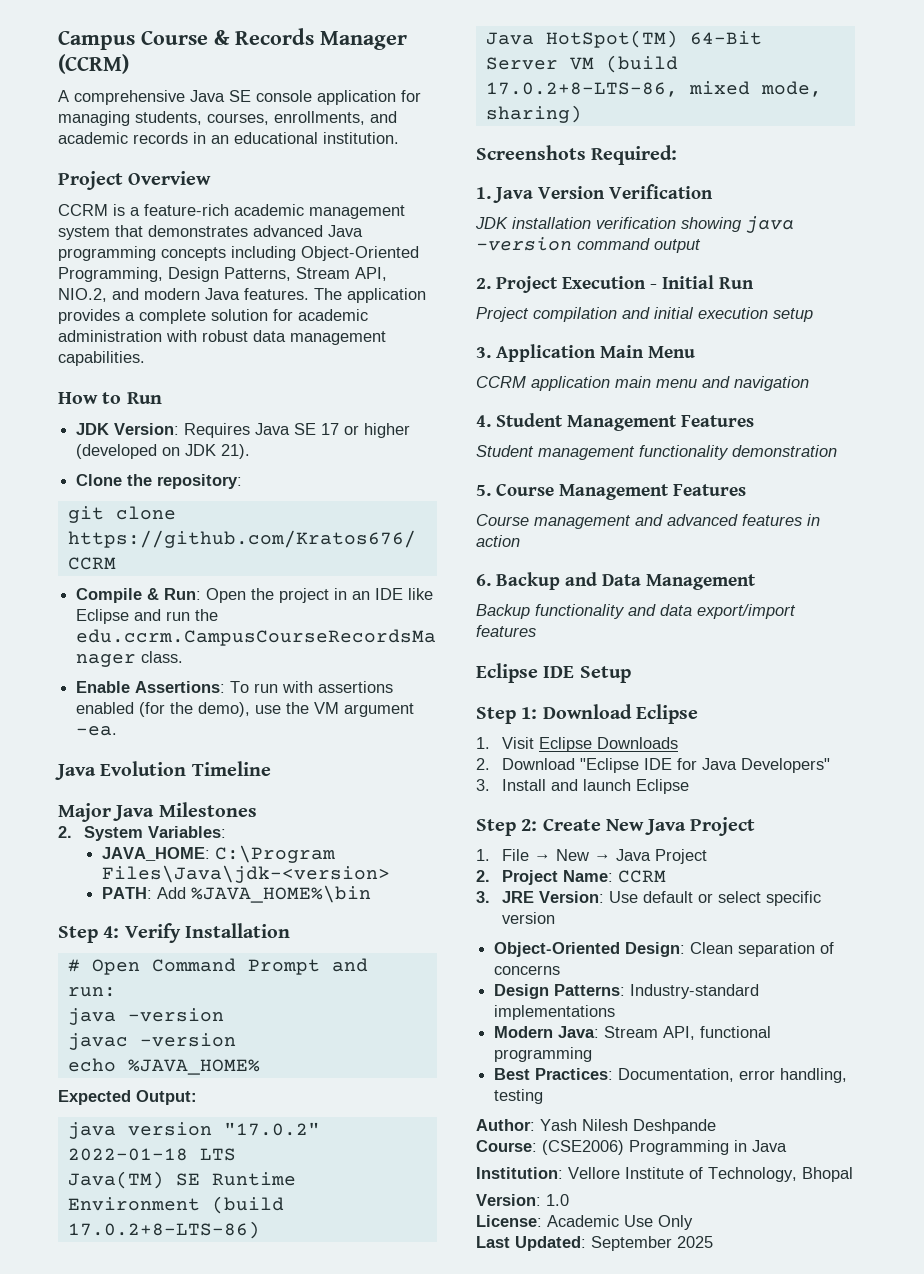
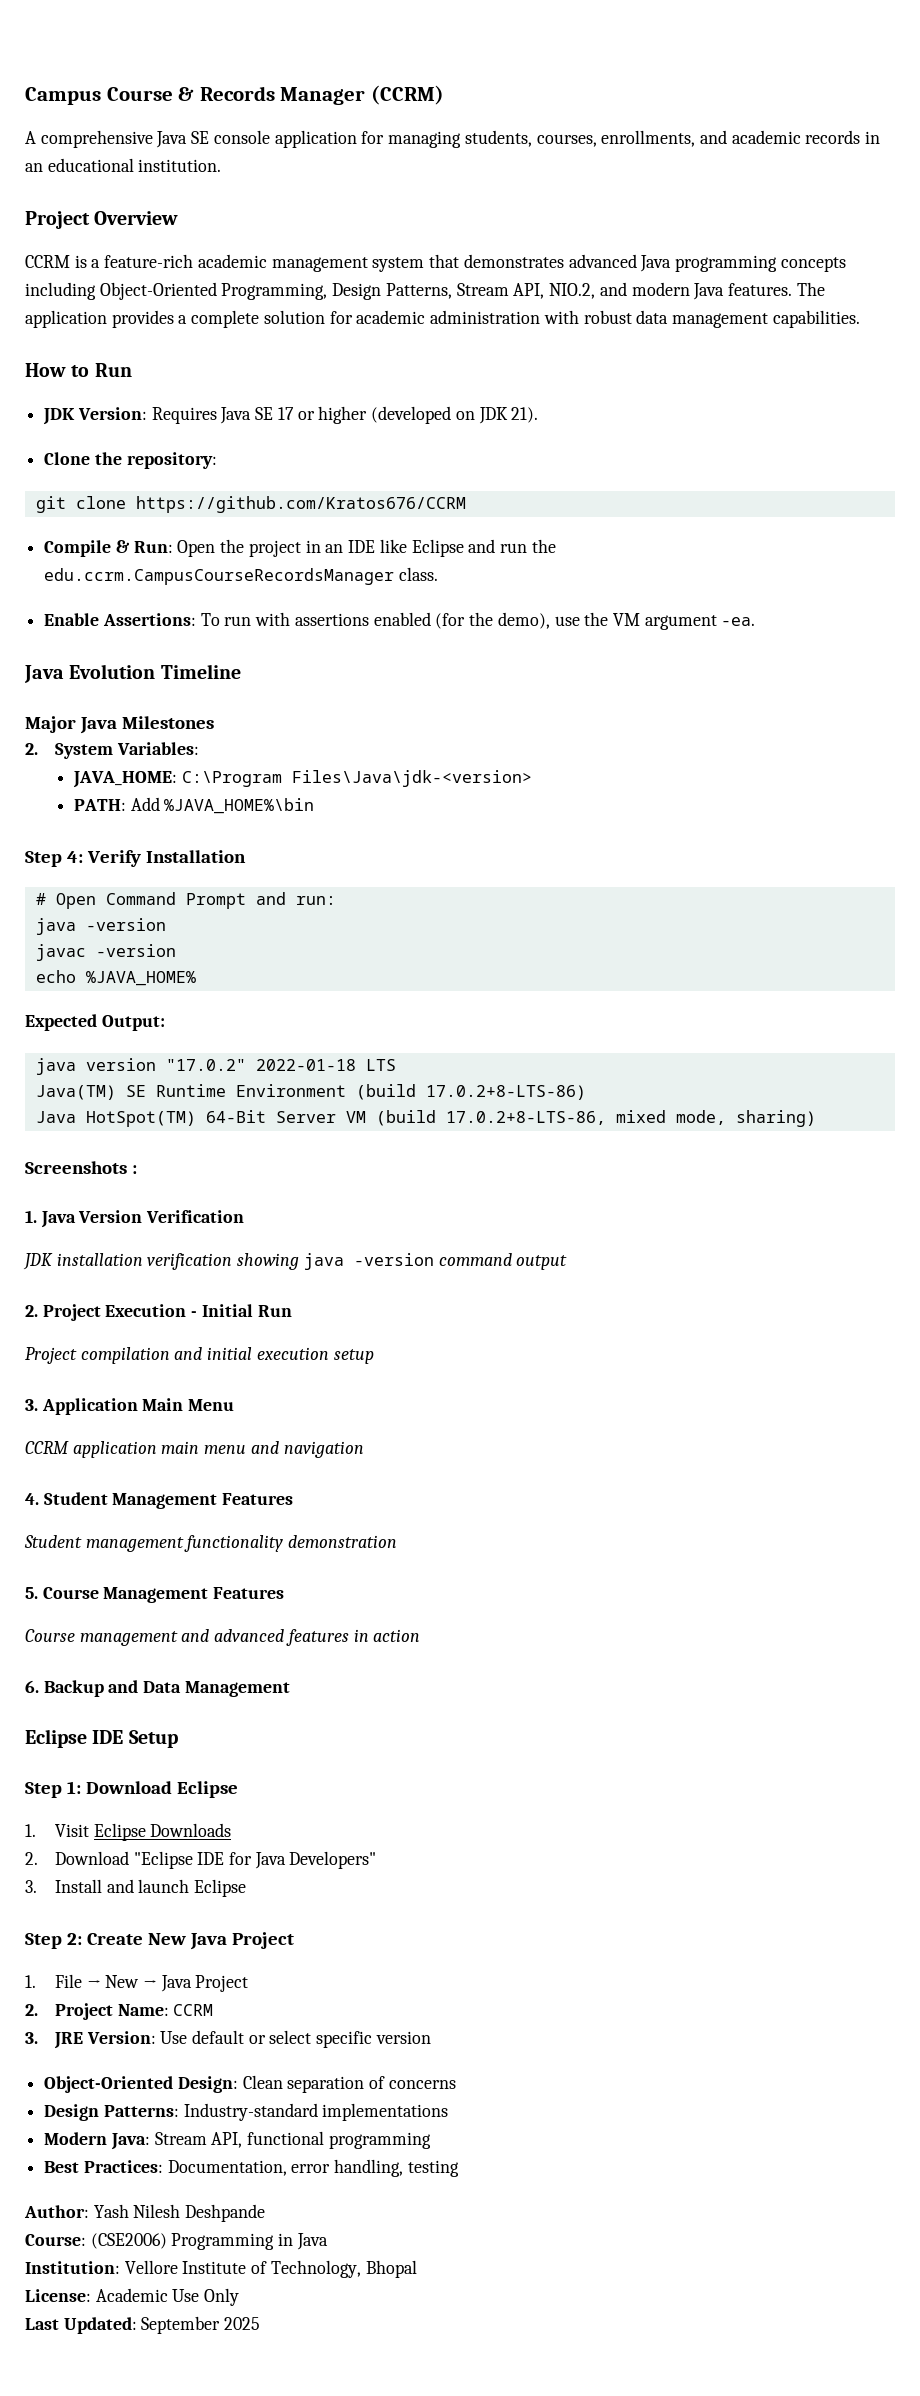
[591,145,678,165] Required: -> [131,1165,137,1174] :
[476,604,796,619] [476,625,536,637] // Backup functionality and data export/import features -> (290, 1689) none
[476,1194,569,1206] // Version: 1.0 -> (417, 2269) none

